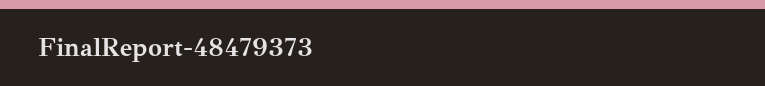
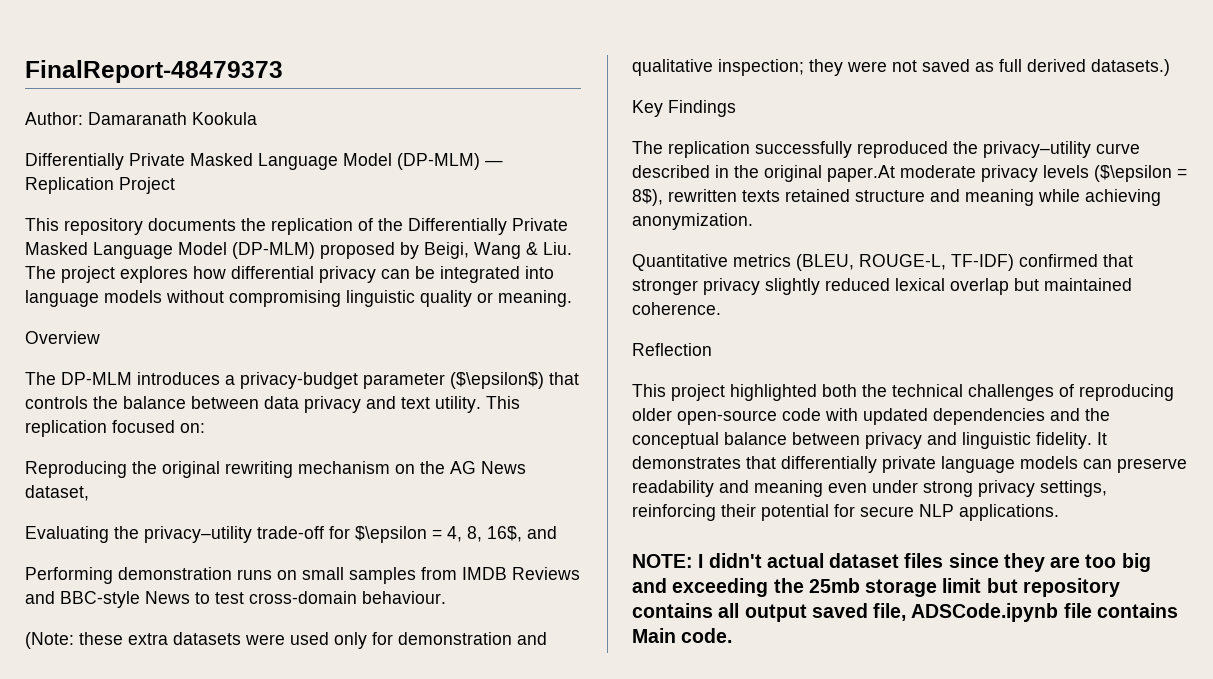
(313, 50) none -> [25,112,257,125] [25,153,503,170] [25,177,175,194] [25,218,568,235] [25,242,572,259] [25,266,554,283] [25,290,572,307] [25,331,100,344] [25,372,579,389] [25,396,520,413] [25,420,205,437] [25,461,526,478] [25,485,89,501] [25,526,557,543] [25,567,580,584] [25,591,446,608] [25,632,547,649] [632,59,1170,76] [632,100,736,117] [632,141,1140,158] [632,165,1187,182] [632,189,1161,206] [632,213,753,230] [632,254,1133,271] [632,278,1132,295] [632,302,721,315] [632,343,712,356] [632,384,1174,401] [632,408,1110,425] [632,432,1107,449] [632,456,1187,473] [632,480,1107,497] [632,504,1059,521] [632,553,1151,572] [632,578,1120,597] [632,603,1178,622] [632,628,733,643] // Author: Damaranath Kookula // Differentially Private Masked Language Model (DP-MLM) — Replication Project // This repository documents the replication of the Differentially Private Masked Language Model (DP-MLM) proposed by Beigi, Wang & Liu. The project explores how differential privacy can be integrated into language models without compromising linguistic quality or meaning. // Overview // The DP-MLM introduces a privacy-budget parameter ($\epsilon$) that controls the balance between data privacy and text utility. This replication focused on: // Reproducing the original rewriting mechanism on the AG News dataset, // Evaluating the privacy–utility trade-off for $\epsilon = 4, 8, 16$, and // Performing demonstration runs on small samples from IMDB Reviews and BBC-style News to test cross-domain behaviour. // (Note: these extra datasets were used only for demonstration and qualitative inspection; they were not saved as full derived datasets.) // Key Findings // The replication successfully reproduced the privacy–utility curve described in the original paper.At moderate privacy levels ($\epsilon = 8$), rewritten texts retained structure and meaning while achieving anonymization. // Quantitative metrics (BLEU, ROUGE-L, TF-IDF) confirmed that stronger privacy slightly reduced lexical overlap but maintained coherence. // Reflection // This project highlighted both the technical challenges of reproducing older open-source code with updated dependencies and the conceptual balance between privacy and linguistic fidelity. It demonstrates that differentially private language models can preserve readability and meaning even under strong privacy settings, reinforcing their potential for secure NLP applications. // NOTE: I didn't actual dataset files since they are too big and exceeding the 25mb storage limit but repository contains all output saved file, ADSCode.ipynb file contains Main code.

